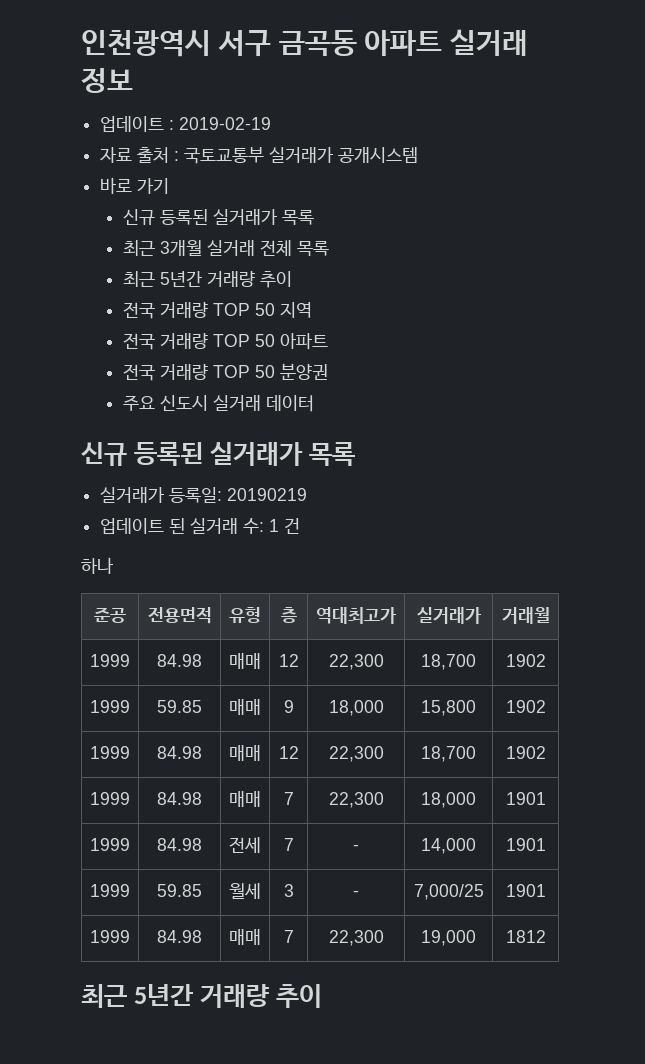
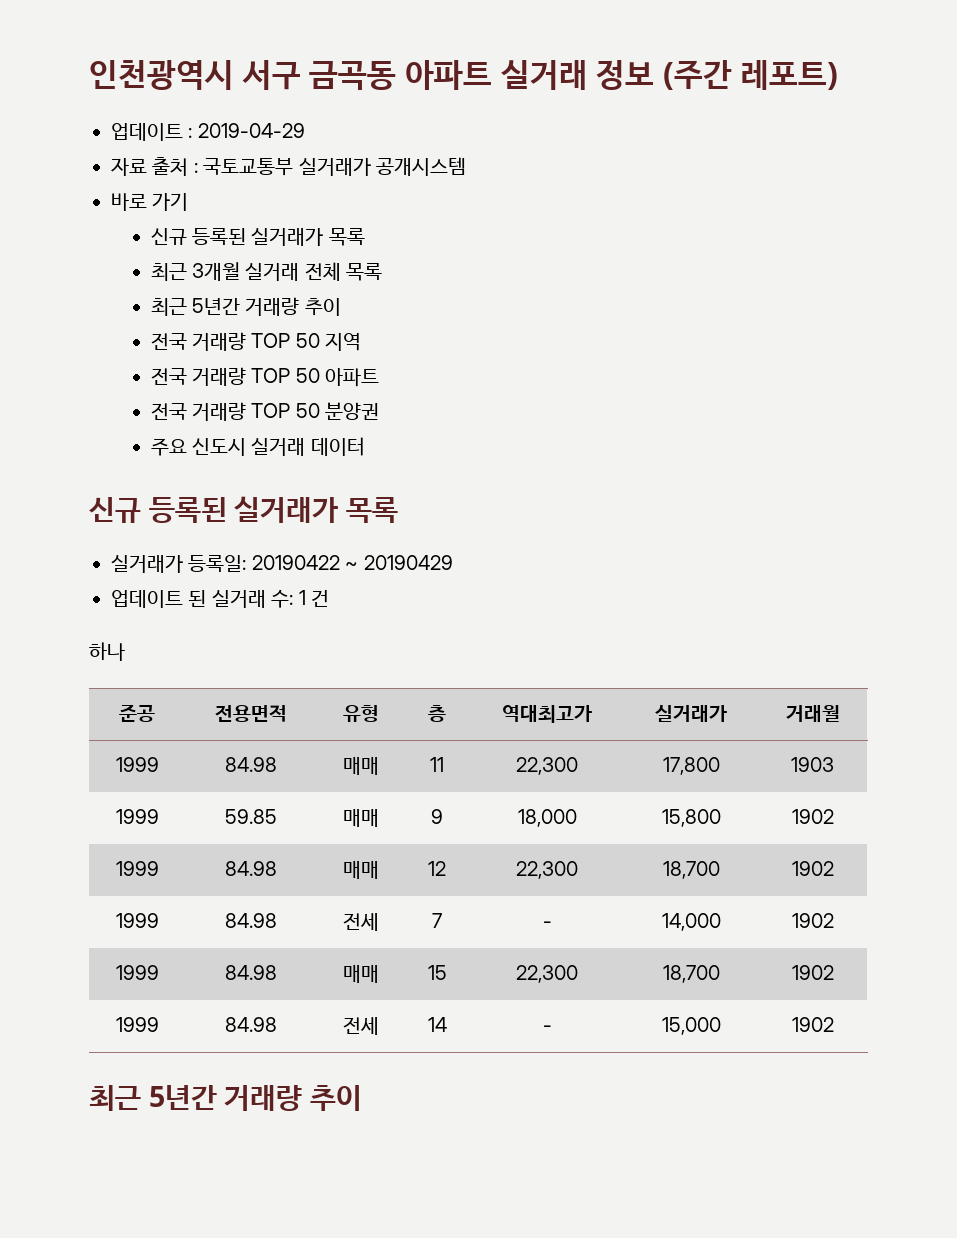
(133, 80) none -> [662,60,839,90] (주간 레포트)
[179,117,272,130] 2019-02-19 -> [197,123,305,138] 2019-04-29
[227,488,308,501] 20190219 -> [251,555,453,570] 20190422 ~ 20190429
[278,654,299,667] [328,654,384,670] [421,654,476,670] [505,654,546,667] 12 | 22,300 | 18,700 | 1902 -> [430,757,444,772] [516,757,578,775] [662,757,720,775] [791,757,834,772] 11 | 22,300 | 17,800 | 1903
[90,792,130,805] [157,792,202,805] [229,791,261,807] [283,792,294,805] [328,792,384,808] [421,792,476,808] [505,792,546,805] // 1999 | 84.98 | 매매 | 7 | 22,300 | 18,000 | 1901 -> (834, 868) none
[505,838,546,851] [90,884,130,897] [157,884,202,897] [229,883,261,899] [283,884,294,897] [353,890,359,897] [413,884,484,900] [505,884,546,897] [90,930,130,943] [157,930,202,943] [229,929,261,945] [283,930,294,943] [328,930,384,946] [421,930,476,946] [505,930,546,943] 1901 // 1999 | 59.85 | 월세 | 3 | - | 7,000/25 | 1901 // 1999 | 84.98 | 매매 | 7 | 22,300 | 19,000 | 1812 -> [791,913,834,928] [115,965,159,980] [225,965,277,980] [343,965,379,983] [427,965,447,980] [516,965,578,983] [662,965,720,983] [791,965,834,980] [115,1017,159,1032] [225,1017,277,1032] [343,1017,379,1035] [427,1017,447,1032] [542,1025,552,1032] [661,1017,721,1035] [791,1017,834,1032] 1902 // 1999 | 84.98 | 매매 | 15 | 22,300 | 18,700 | 1902 // 1999 | 84.98 | 전세 | 14 | - | 15,000 | 1902

